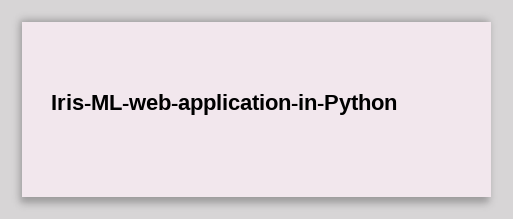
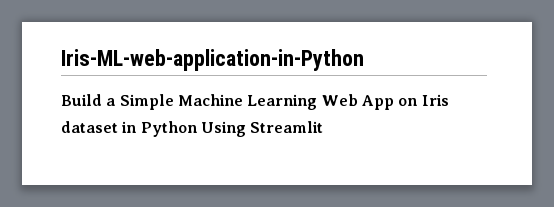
(397, 104) none -> [61,94,449,110] [61,121,324,137] // Build a Simple Machine Learning Web App on Iris dataset in Python Using Streamlit

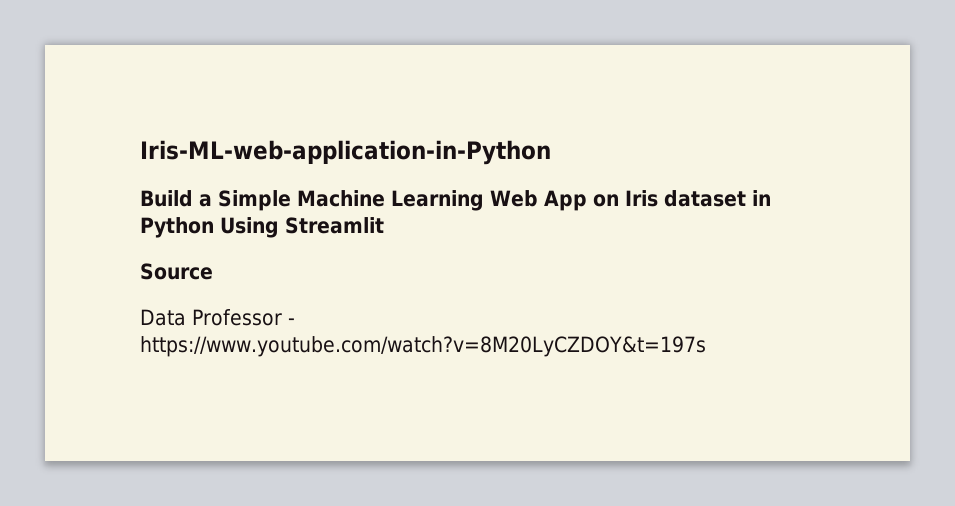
(324, 127) none -> [140,263,213,280] [140,309,295,326] [140,336,706,357] // Source // Data Professor - https://www.youtube.com/watch?v=8M20LyCZDOY&t=197s

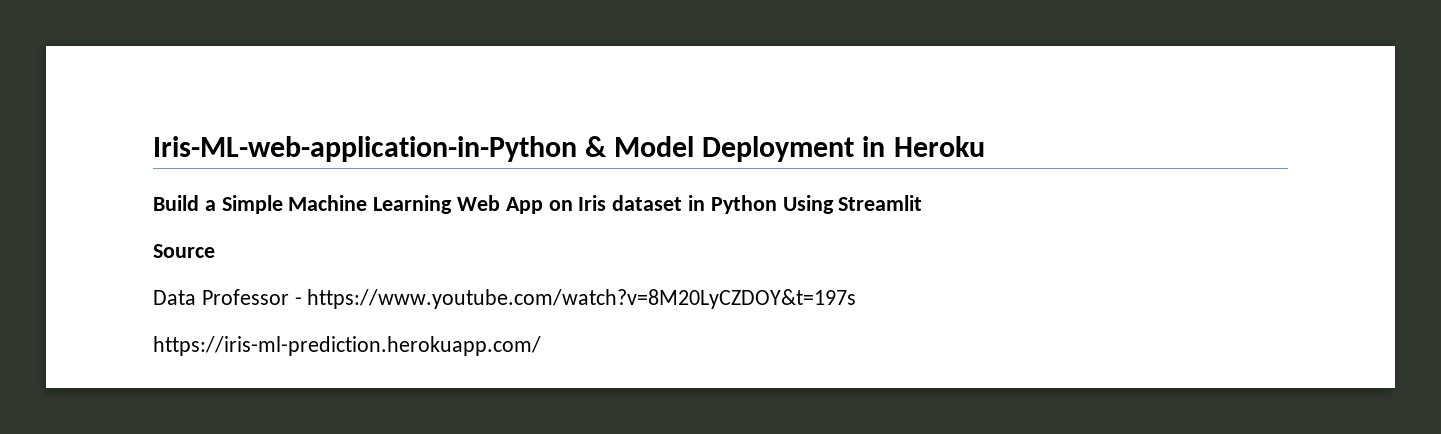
(551, 152) none -> [585,136,985,162] & Model Deployment in Heroku
(706, 346) none -> [153,336,541,356] // https://iris-ml-prediction.herokuapp.com/

